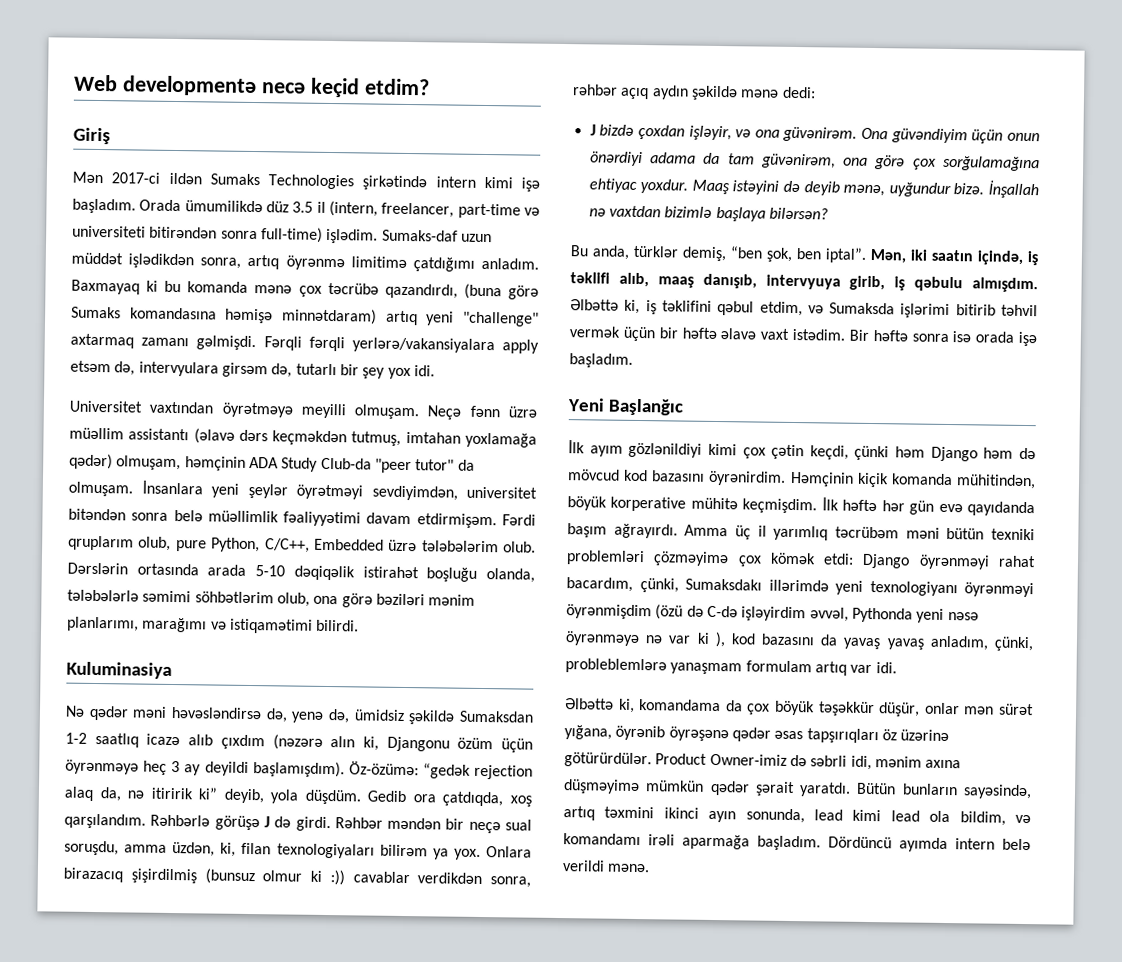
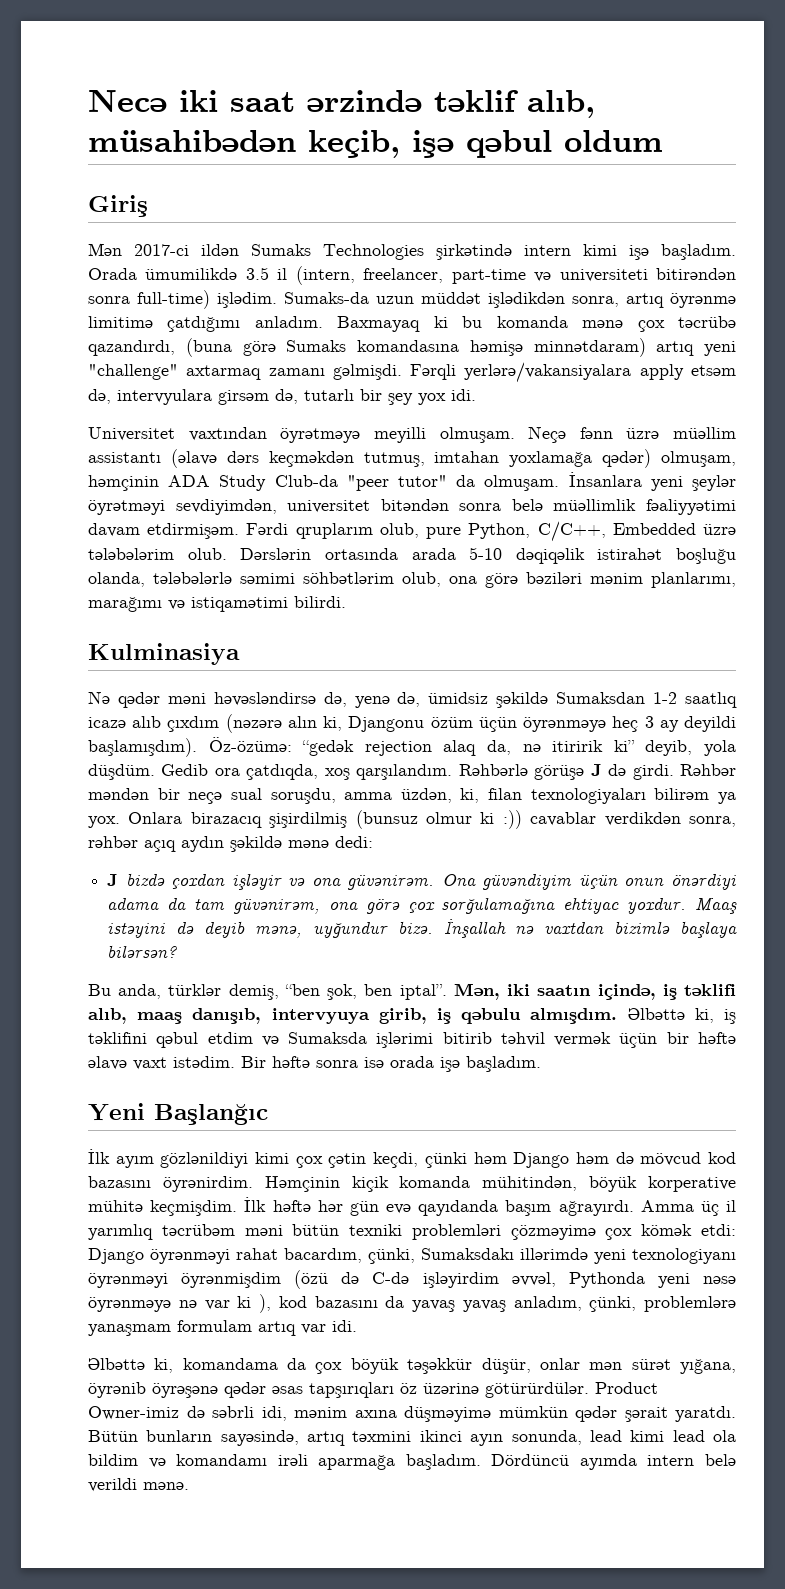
[74,74,430,98] Web developmentə necə keçid etdim? -> [88,90,595,118] [88,130,663,158] Necə iki saat ərzində təklif alıb, müsahibədən keçib, işə qəbul oldum
[266,201,289,213] düz -> (238, 274) none
[381,229,458,242] Sumaks-daf -> [284,292,369,304] Sumaks-da
[308,336,345,352] fərqli -> (457, 372) none
[66,661,172,679] Kuluminasiya -> [88,643,240,665] Kulminasiya
[688,125,732,141] işləyir, -> [231,873,282,890] işləyir
[759,301,803,317] etdim, -> [207,1032,253,1044] etdim
[565,658,667,674] probleblemlərə -> [644,1296,736,1312] problemlərə
[959,811,1006,826] bildim, -> [88,1454,138,1466] bildim

